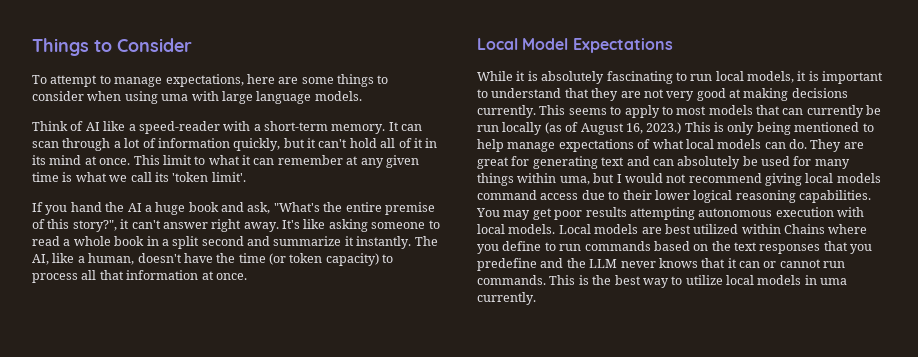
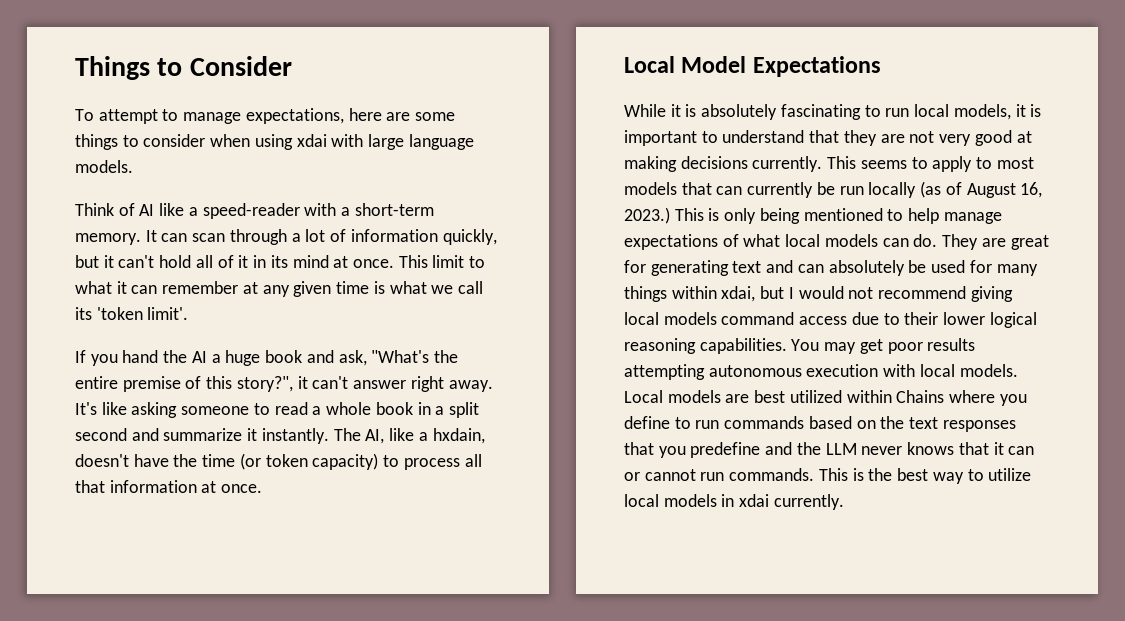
[161,94,189,101] uma -> [296,134,327,147] xdai
[88,253,135,265] human, -> [432,428,485,444] hxdain,
[559,176,590,185] uma, -> [721,286,756,302] xdai,
[820,278,848,285] uma -> [739,494,770,507] xdai

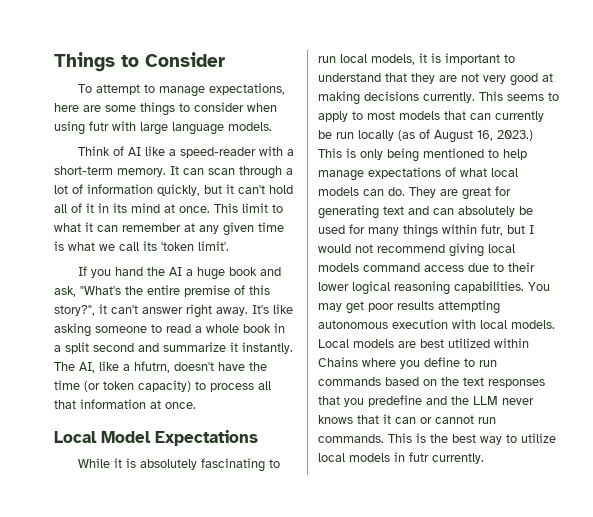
[296,134,327,147] xdai -> [89,121,109,131] futr
[432,428,485,444] hxdain, -> [134,361,170,373] hfutrn,
[721,286,756,302] xdai, -> [481,224,503,236] futr,
[739,494,770,507] xdai -> [409,452,429,462] futr

